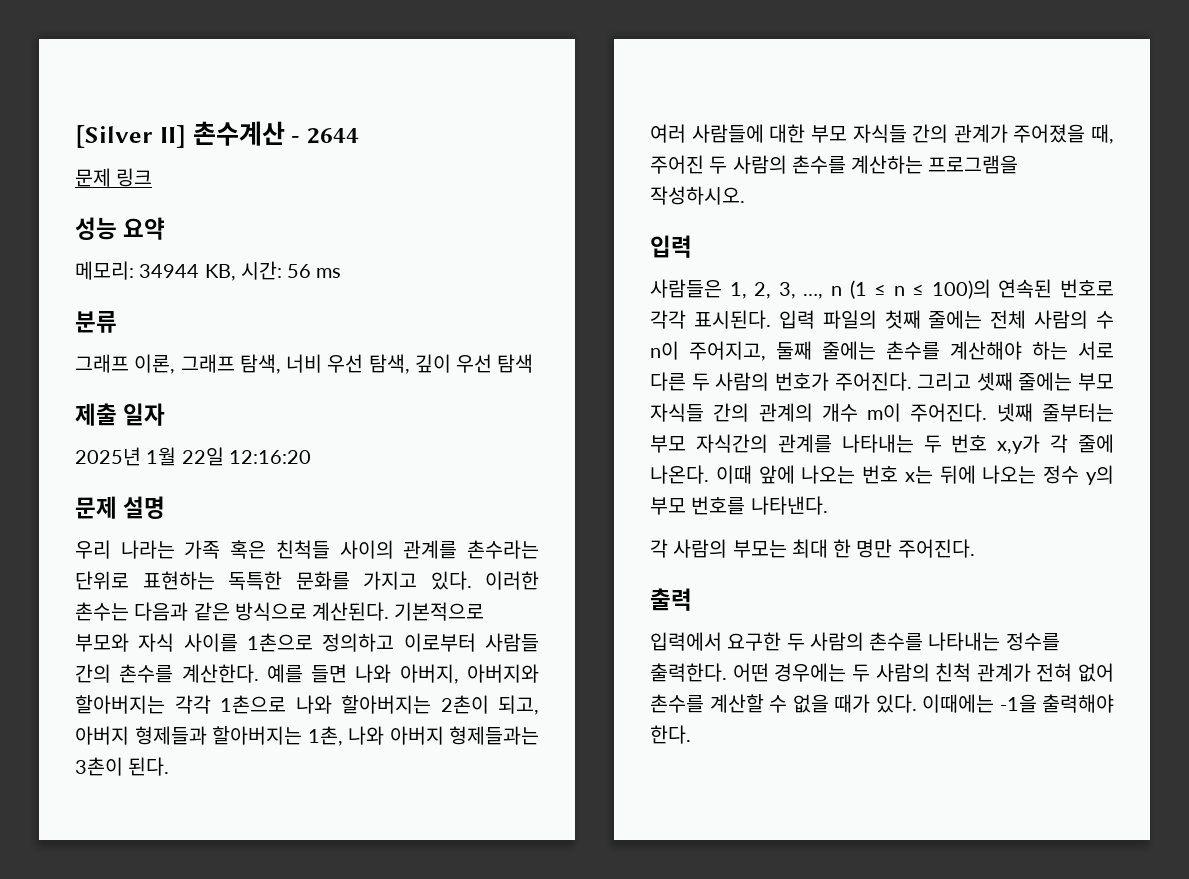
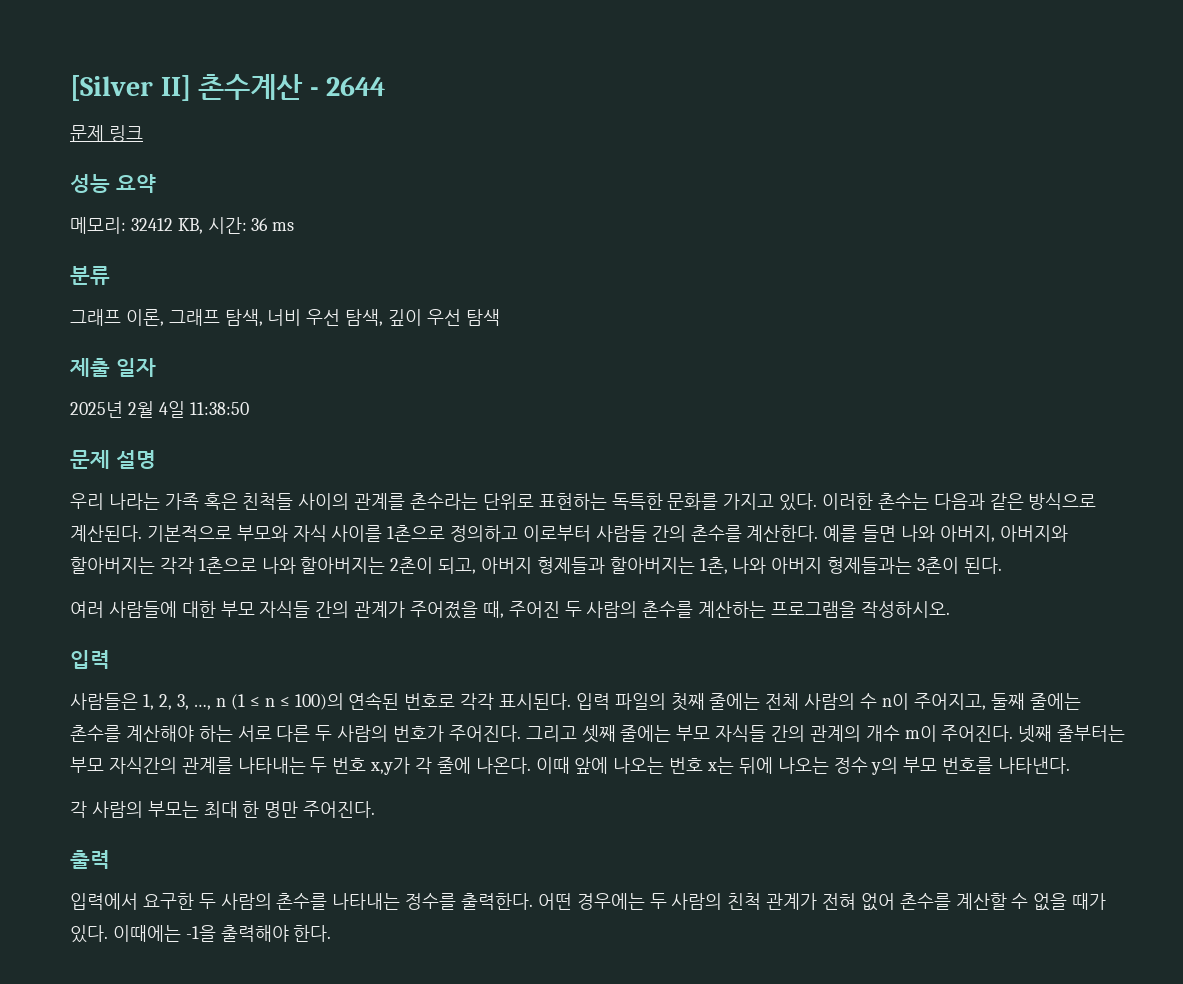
[139,264,200,278] 34944 -> [130,218,173,231] 32412
[287,264,312,278] 56 -> [251,218,269,231] 36
[146,447,311,466] 1월 22일 12:16:20 -> [127,401,249,418] 2월 4일 11:38:50

